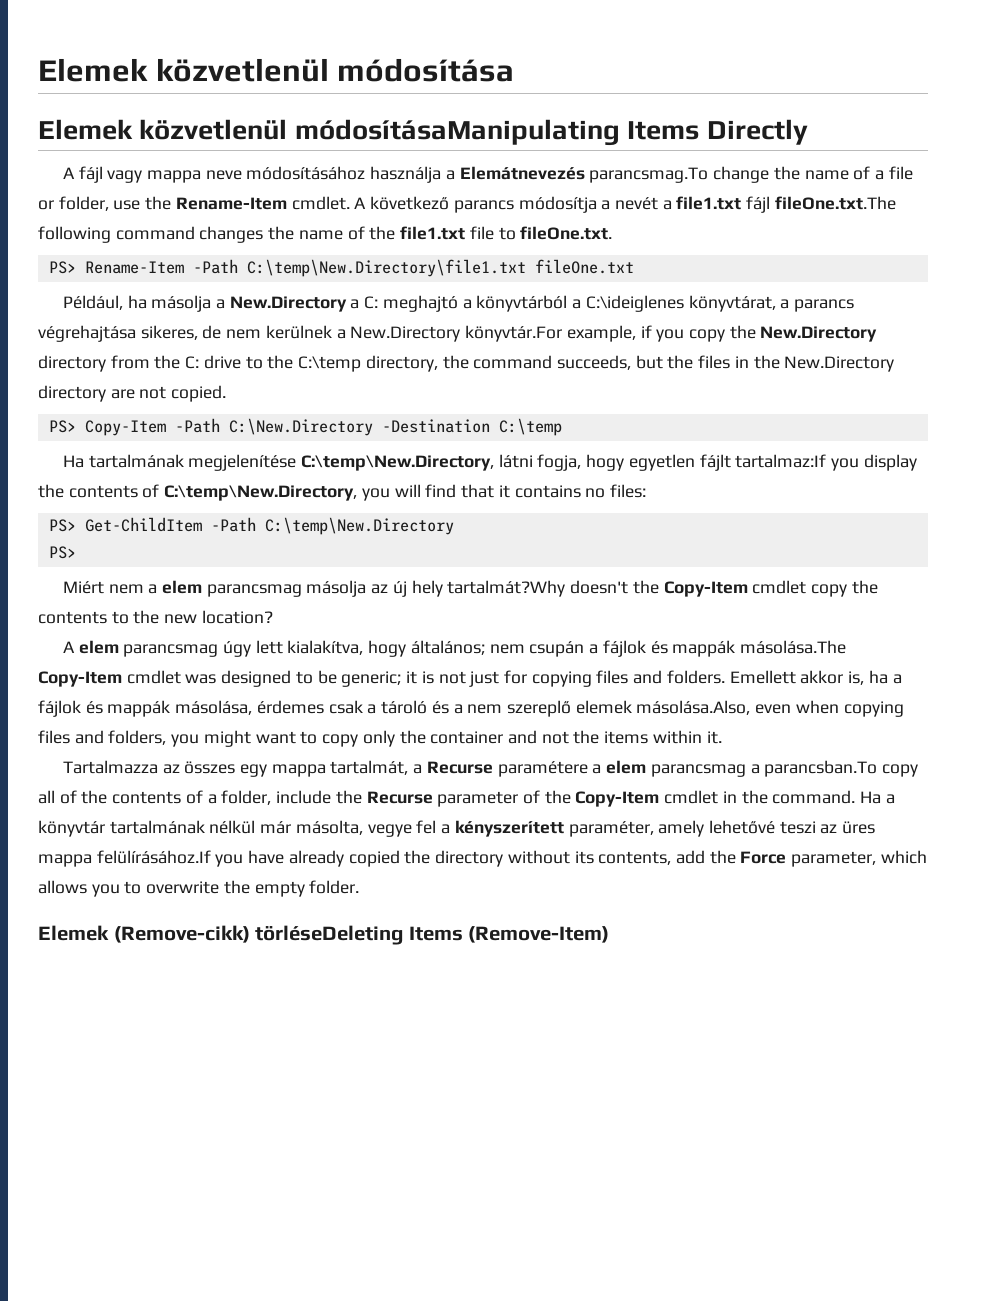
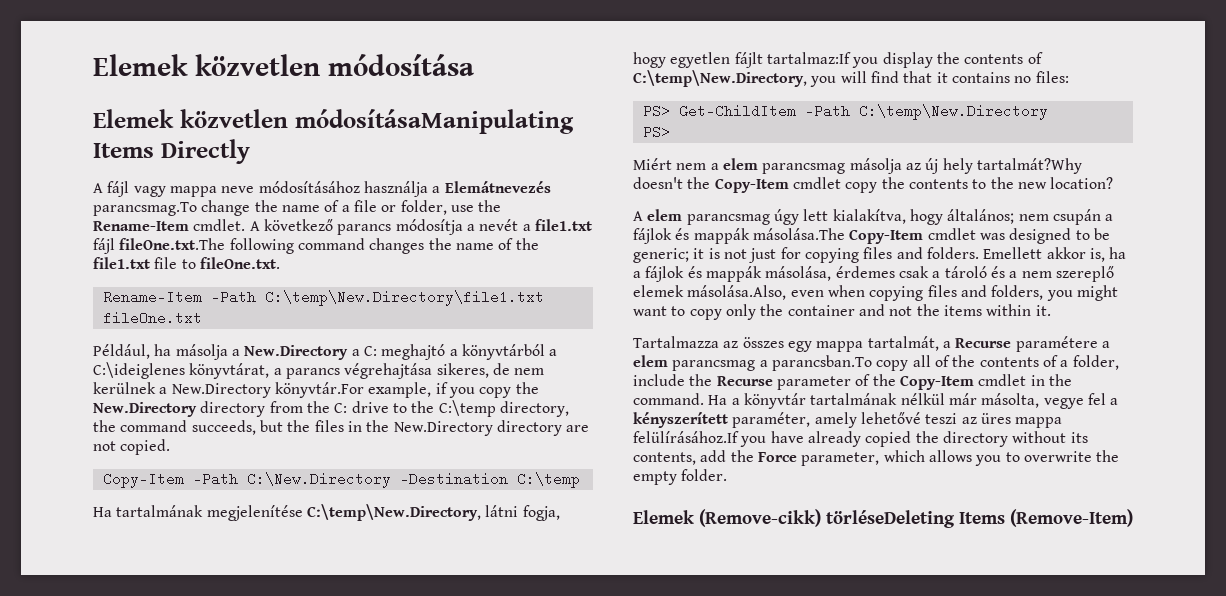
[38,58,329,82] Elemek közvetlenül -> [93,54,320,76] Elemek közvetlen
[139,119,288,140] közvetlenül -> [179,109,288,128] közvetlen
[48,261,76,274] PS> -> (280, 263) none
[48,420,76,433] PS> -> (171, 447) none

